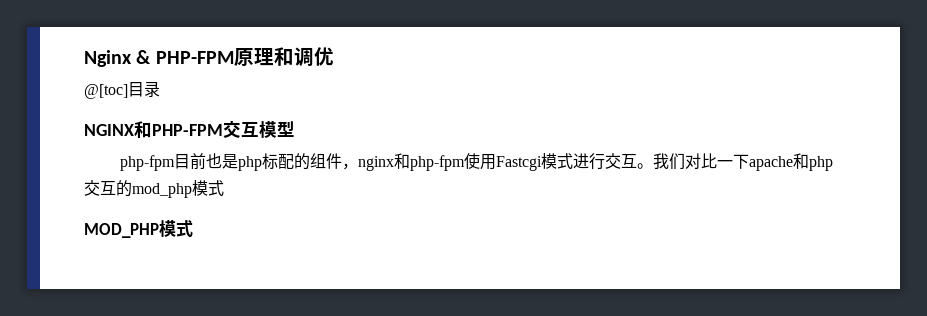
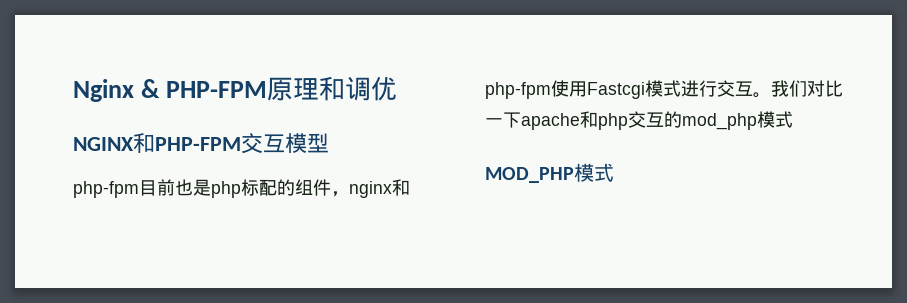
[84,81,160,99] // @[toc]目录 -> (397, 88) none

